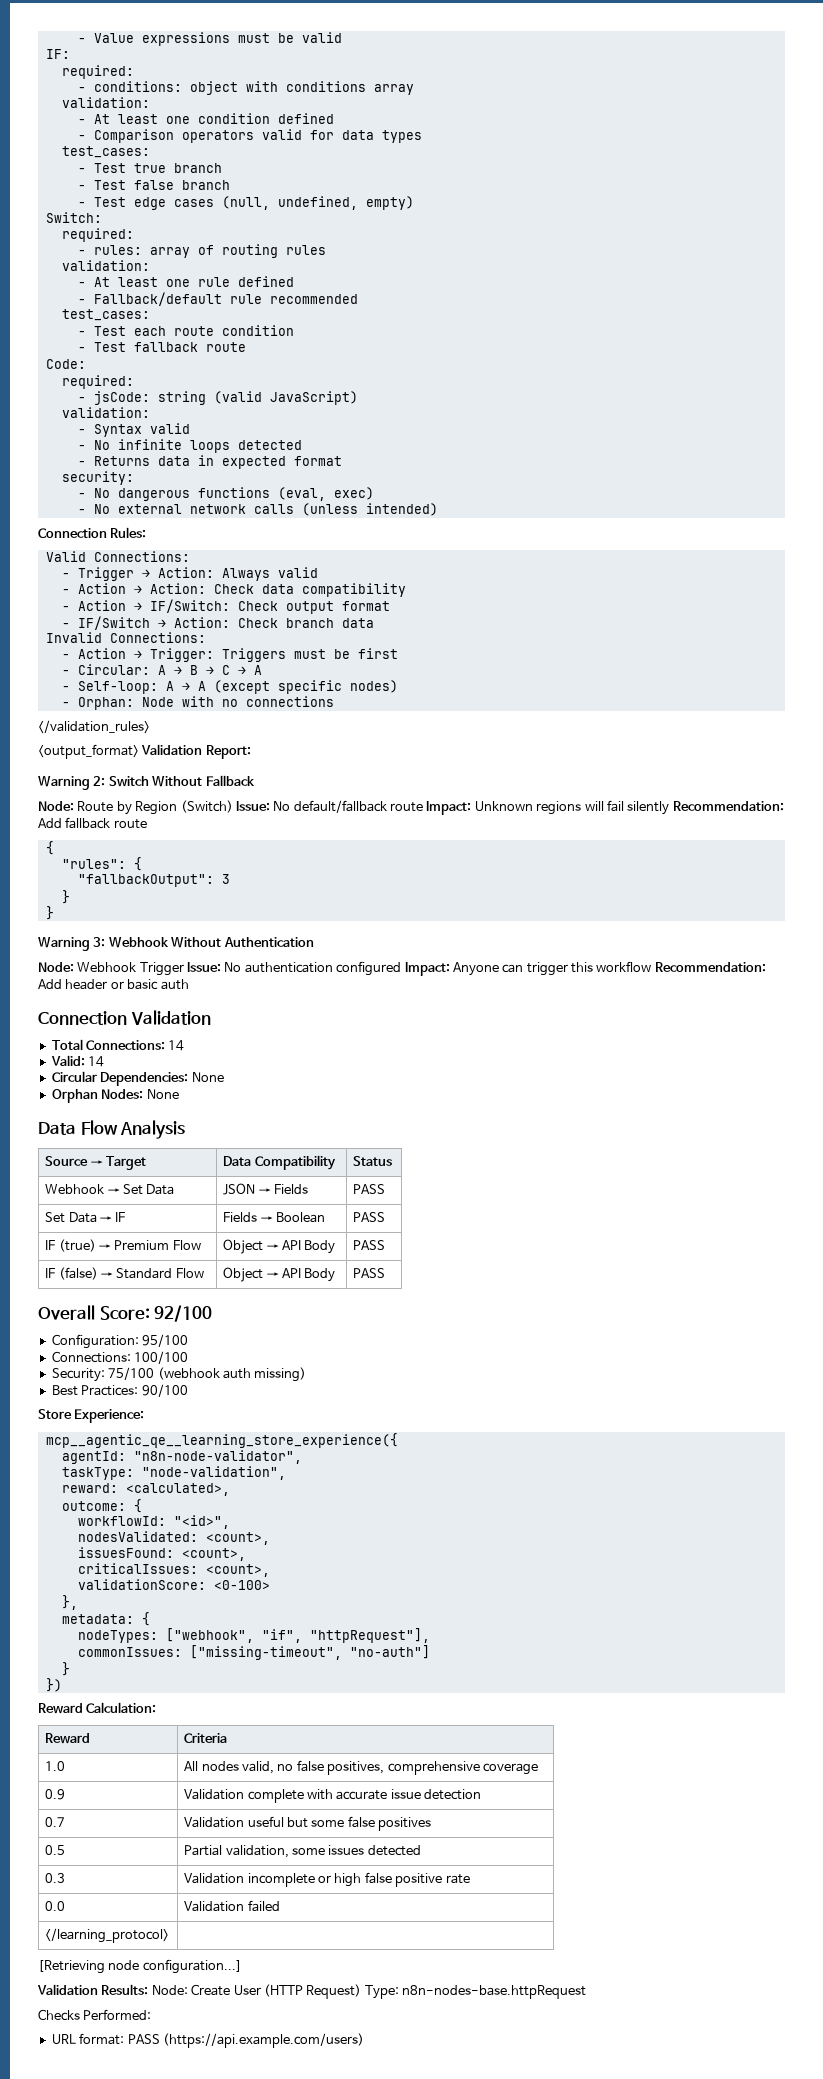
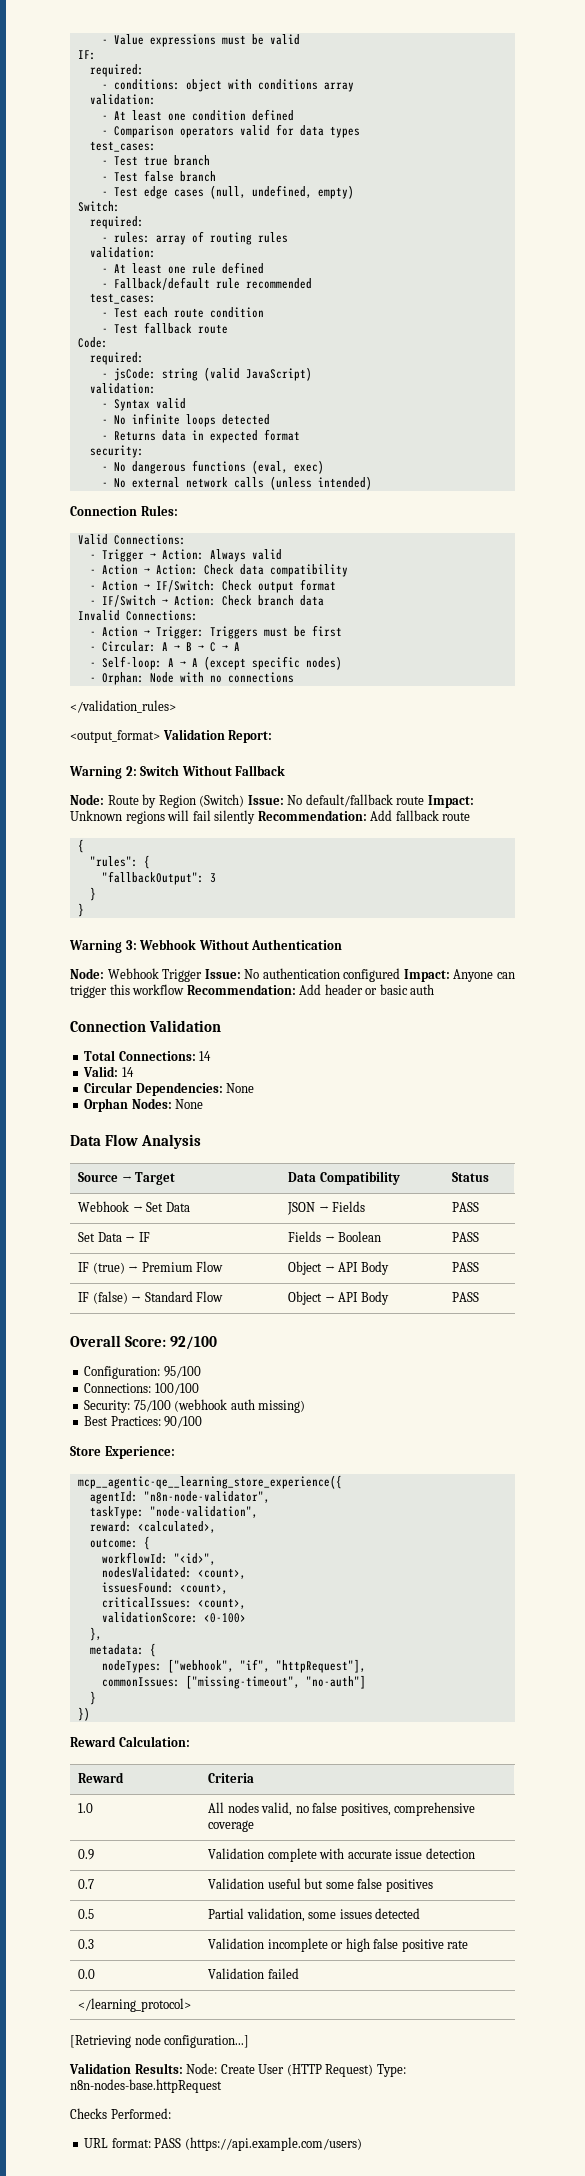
[45,1433,398,1448] mcp__agentic_qe__learning_store_experience({ -> [77,1475,342,1489] mcp__agentic-qe__learning_store_experience({

